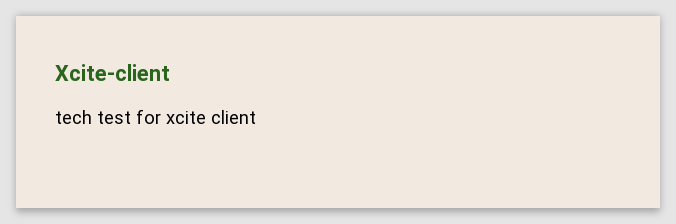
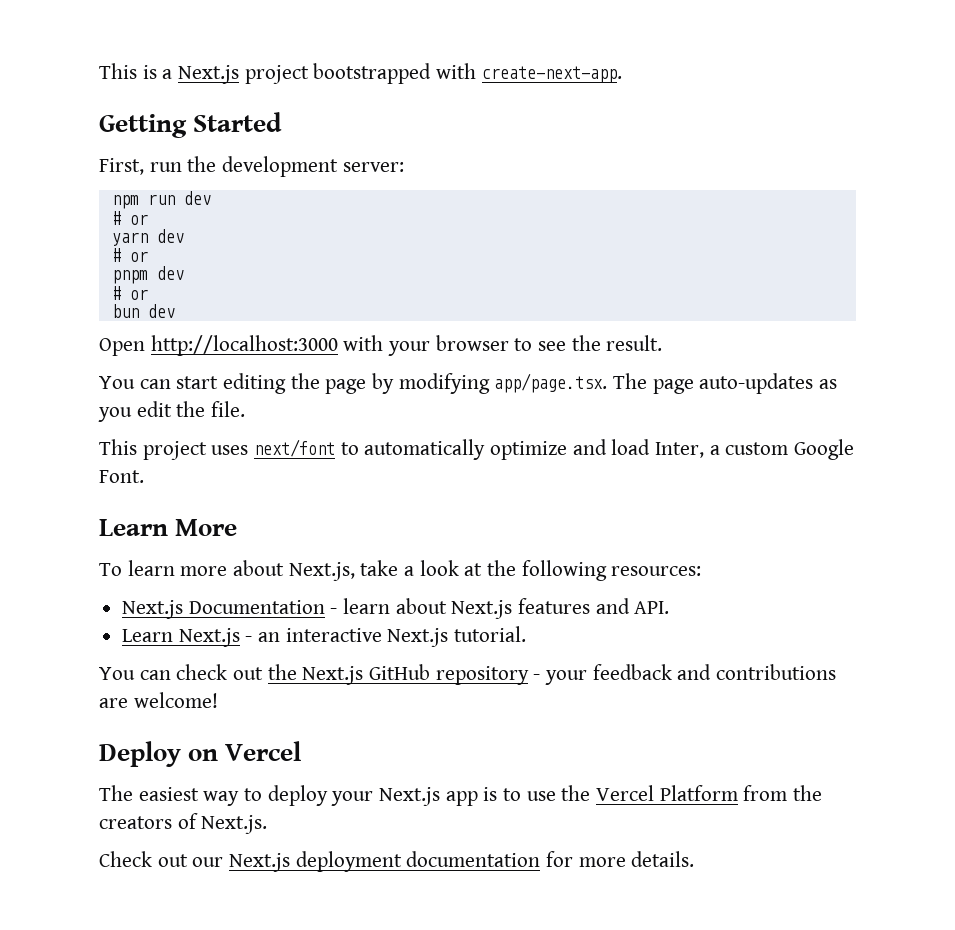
[55,64,170,81] [55,109,256,124] Xcite-client // tech test for xcite client -> [99,63,622,84] [99,112,283,138] [99,156,404,177] [111,191,211,209] [111,211,148,225] [111,229,184,246] [111,248,148,262] [111,266,184,284] [111,286,148,300] [111,304,175,318] [99,335,663,356] [99,373,838,394] [98,401,246,422] [99,439,855,460] [99,470,144,483] [99,519,238,536] [99,560,702,581] [122,598,670,619] [122,626,527,647] [99,664,837,685] [99,692,218,708] [99,741,302,767] [99,785,823,806] [99,813,268,834] [99,851,695,872] This is a Next.js project bootstrapped with create-next-app. // Getting Started // First, run the development server: // npm run dev // # or // yarn dev // # or // pnpm dev // # or // bun dev // Open http://localhost:3000 with your browser to see the result. // You can start editing the page by modifying app/page.tsx. The page auto-updates as you edit the file. // This project uses next/font to automatically optimize and load Inter, a custom Google Font. // Learn More // To learn more about Next.js, take a look at the following resources: // Next.js Documentation - learn about Next.js features and API. // Learn Next.js - an interactive Next.js tutorial. // You can check out the Next.js GitHub repository - your feedback and contributions are welcome! // Deploy on Vercel // The easiest way to deploy your Next.js app is to use the Vercel Platform from the creators of Next.js. // Check out our Next.js deployment documentation for more details.

